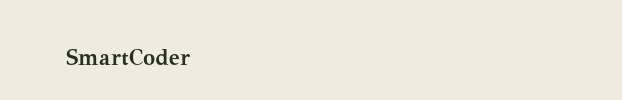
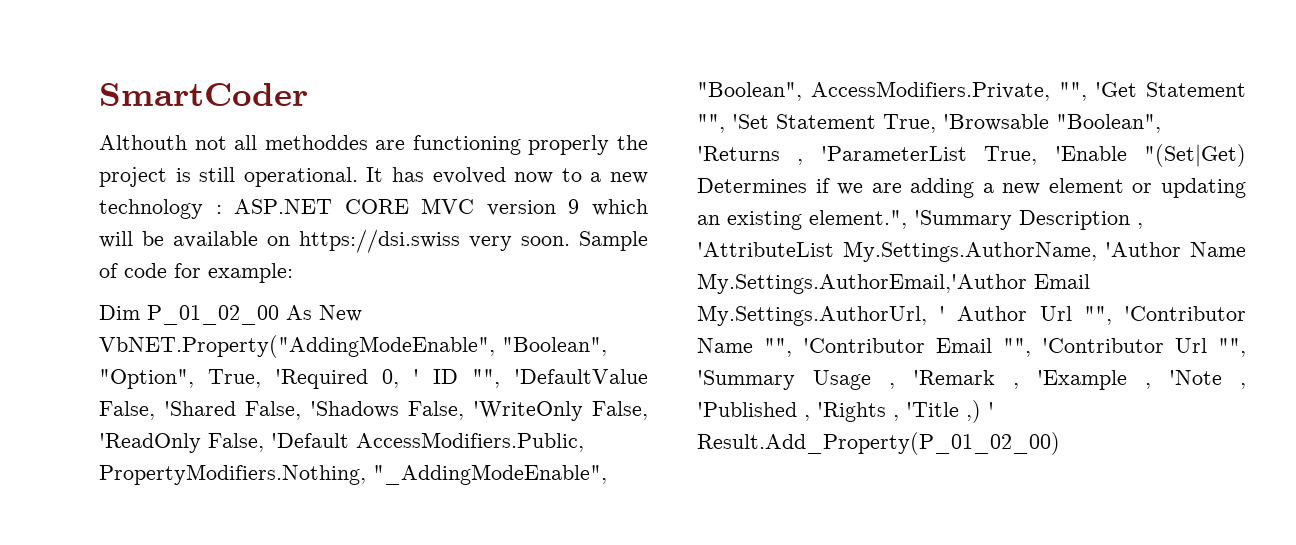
(190, 57) none -> [99,135,648,155] [99,167,649,187] [99,198,648,219] [99,229,648,253] [99,263,293,283] [99,305,362,325] [99,335,607,358] [99,369,648,389] [99,401,648,421] [99,432,584,453] [99,464,607,485] [697,81,1246,101] [697,114,1161,133] [697,144,1246,167] [697,178,1246,198] [697,210,1143,230] [697,241,1246,262] [697,273,1090,294] [697,305,1246,326] [697,338,1246,357] [697,370,1246,390] [697,400,994,423] [697,432,1060,455] // Althouth not all methoddes are functioning properly the project is still operational. It has evolved now to a new technology : ASP.NET CORE MVC version 9 which will be available on https://dsi.swiss very soon. Sample of code for example: // Dim P_01_02_00 As New VbNET.Property("AddingModeEnable", "Boolean", "Option", True, 'Required 0, ' ID "", 'DefaultValue False, 'Shared False, 'Shadows False, 'WriteOnly False, 'ReadOnly False, 'Default AccessModifiers.Public, PropertyModifiers.Nothing, "_AddingModeEnable", "Boolean", AccessModifiers.Private, "", 'Get Statement "", 'Set Statement True, 'Browsable "Boolean", 'Returns , 'ParameterList True, 'Enable "(Set|Get) Determines if we are adding a new element or updating an existing element.", 'Summary Description , 'AttributeList My.Settings.AuthorName, 'Author Name My.Settings.AuthorEmail,'Author Email My.Settings.AuthorUrl, ' Author Url "", 'Contributor Name "", 'Contributor Email "", 'Contributor Url "", 'Summary Usage , 'Remark , 'Example , 'Note , 'Published , 'Rights , 'Title ,) ' Result.Add_Property(P_01_02_00)

